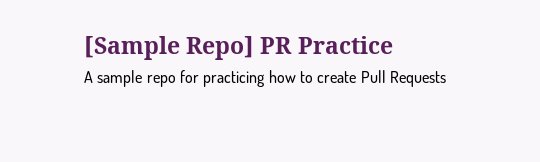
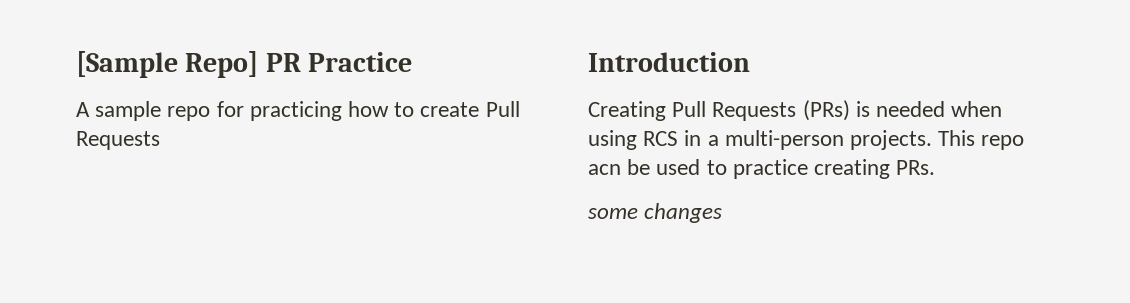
(446, 79) none -> [588,52,750,72] [588,100,1003,121] [588,130,1025,150] [588,159,936,179] [588,203,723,223] // Introduction // Creating Pull Requests (PRs) is needed when using RCS in a multi-person projects. This repo acn be used to practice creating PRs. // some changes

